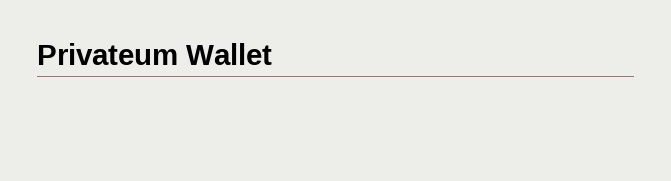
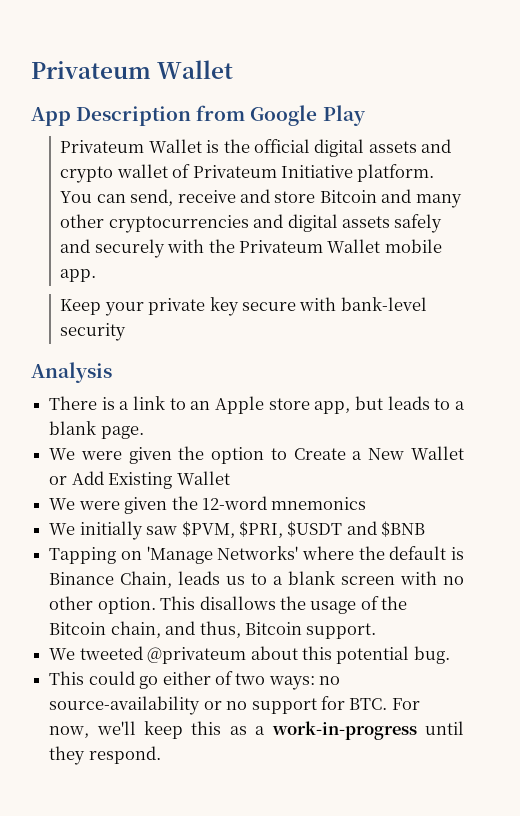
[37,43,272,65] Privateum Wallet -> [31,60,234,79] [31,105,366,126] [60,139,452,157] [60,164,435,183] [60,189,462,208] [60,214,443,233] [60,239,442,258] [60,269,97,282] [60,297,427,316] [60,323,127,341] [31,362,112,383] [49,396,466,414] [49,421,144,439] [49,446,465,464] [49,471,230,489] [49,496,367,514] [49,521,426,540] [49,546,464,564] [49,571,465,588] [49,596,408,614] [49,621,377,639] [49,646,450,664] [49,671,341,690] [49,696,420,715] [49,721,465,740] [49,746,161,765] Privateum Wallet // App Description from Google Play // Privateum Wallet is the official digital assets and crypto wallet of Privateum Initiative platform. You can send, receive and store Bitcoin and many other cryptocurrencies and digital assets safely and securely with the Privateum Wallet mobile app. // Keep your private key secure with bank-level security // Analysis // There is a link to an Apple store app, but leads to a blank page. // We were given the option to Create a New Wallet or Add Existing Wallet // We were given the 12-word mnemonics // We initially saw $PVM, $PRI, $USDT and $BNB // Tapping on 'Manage Networks' where the default is Binance Chain, leads us to a blank screen with no other option. This disallows the usage of the Bitcoin chain, and thus, Bitcoin support. // We tweeted @privateum about this potential bug. // This could go either of two ways: no source-availability or no support for BTC. For now, we'll keep this as a work-in-progress until they respond.

